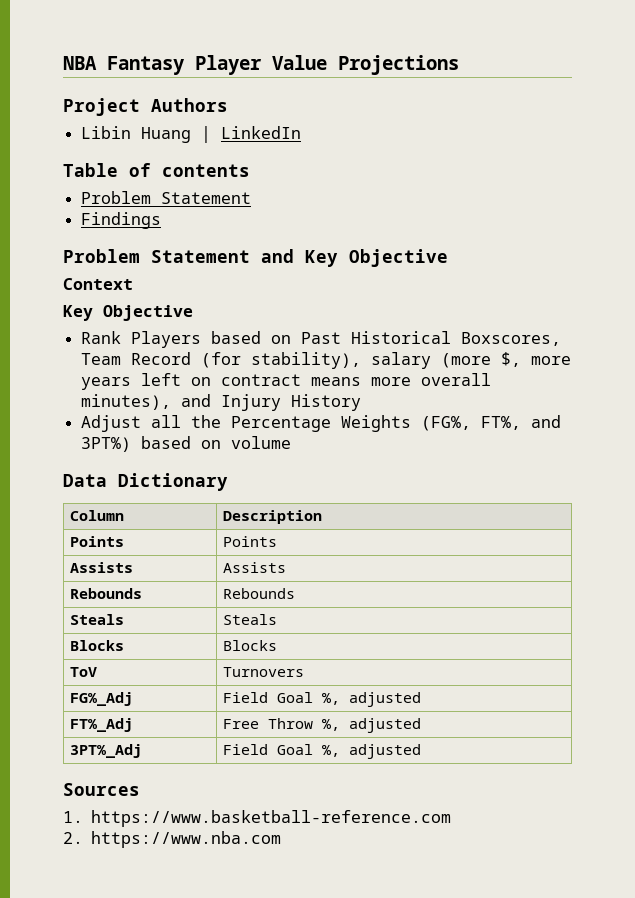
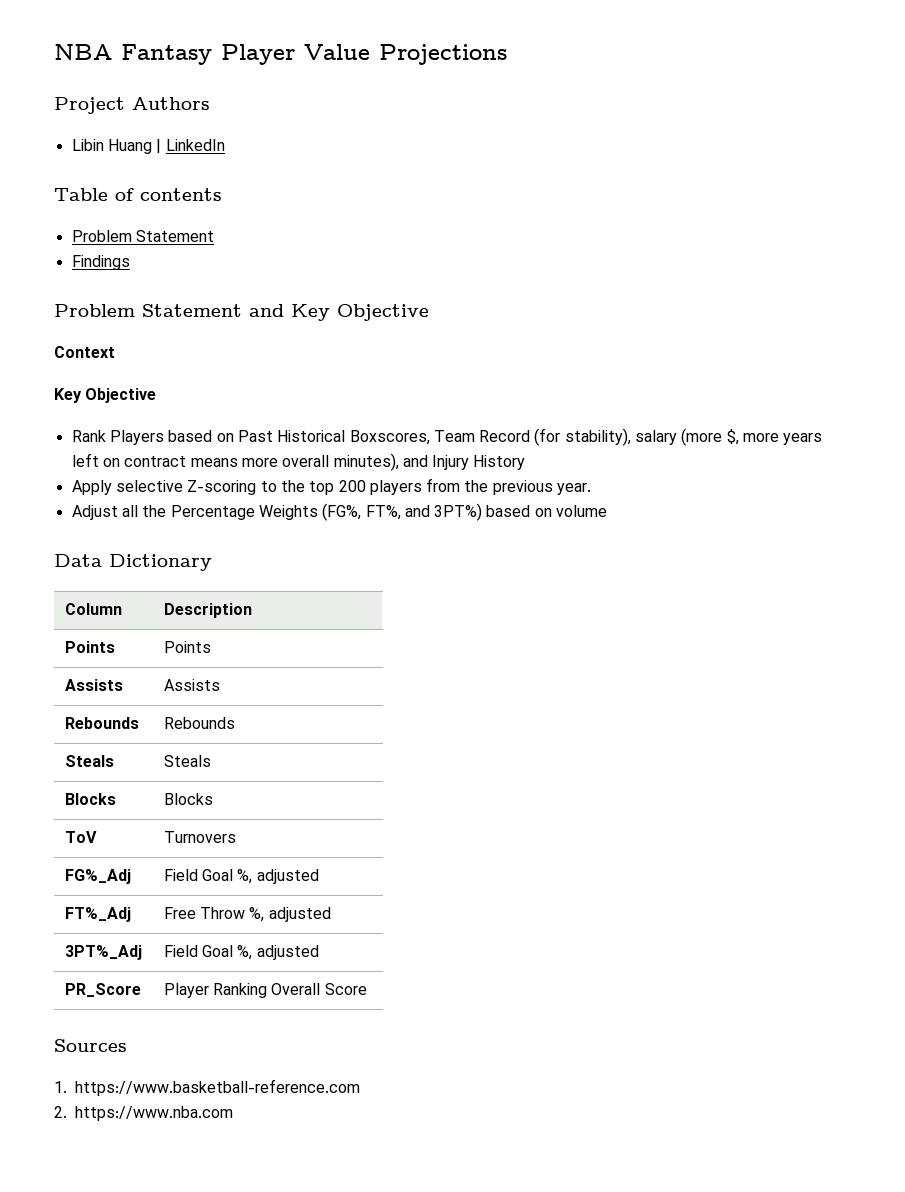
(362, 402) none -> [71,478,592,495] // Apply selective Z-scoring to the top 200 players from the previous year.
(422, 751) none -> [64,983,141,997] [163,983,367,998] // PR_Score | Player Ranking Overall Score

